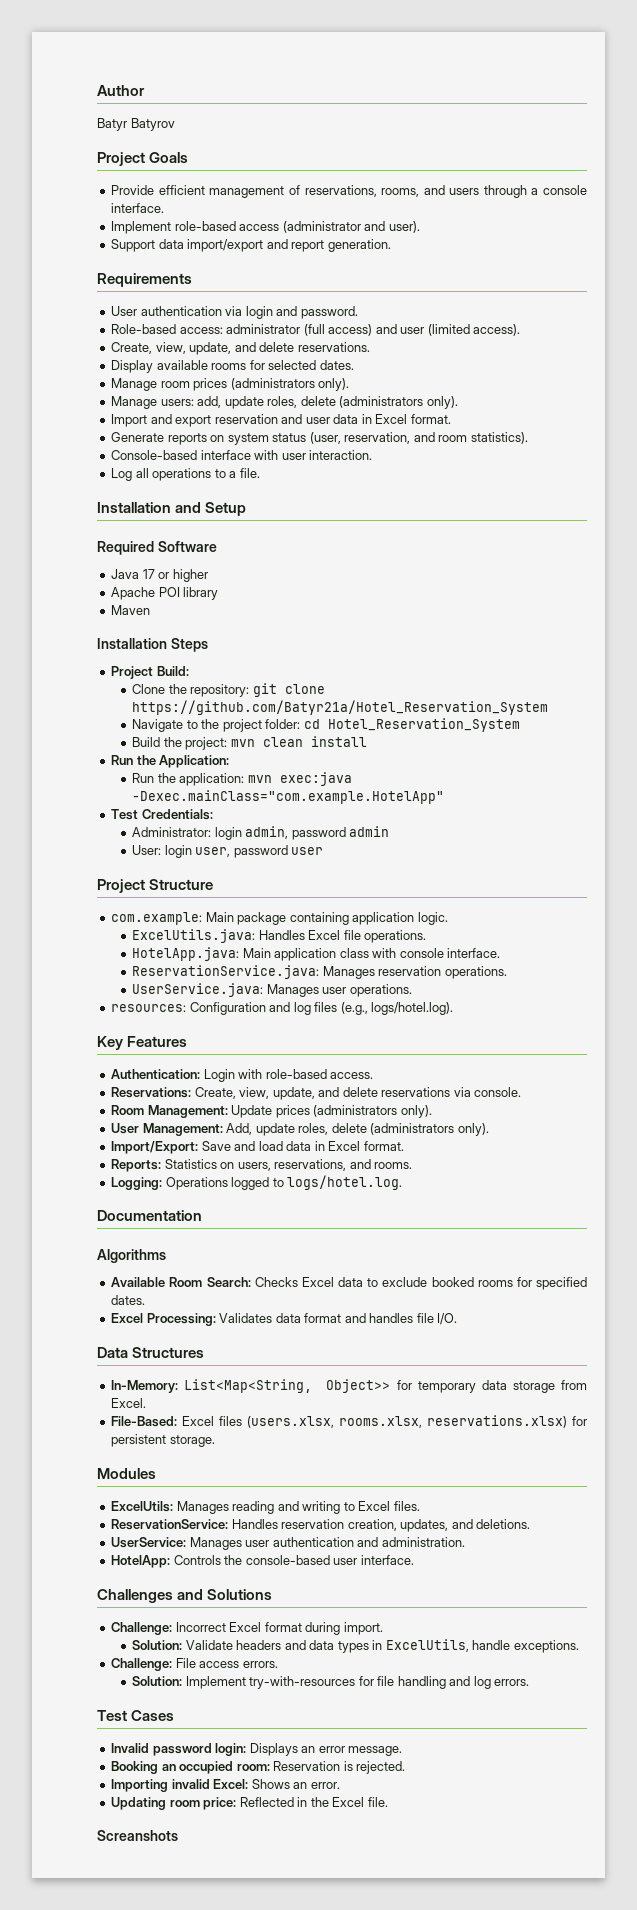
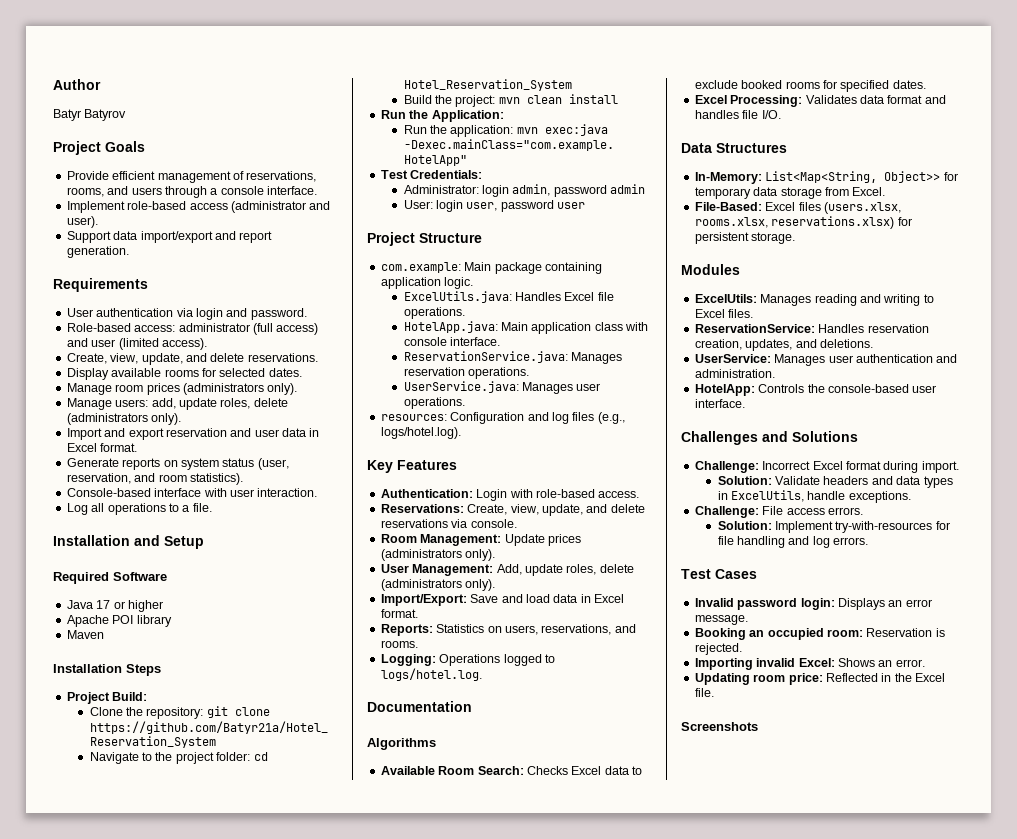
[97,1830,178,1841] Screanshots -> [681,722,758,731] Screenshots

